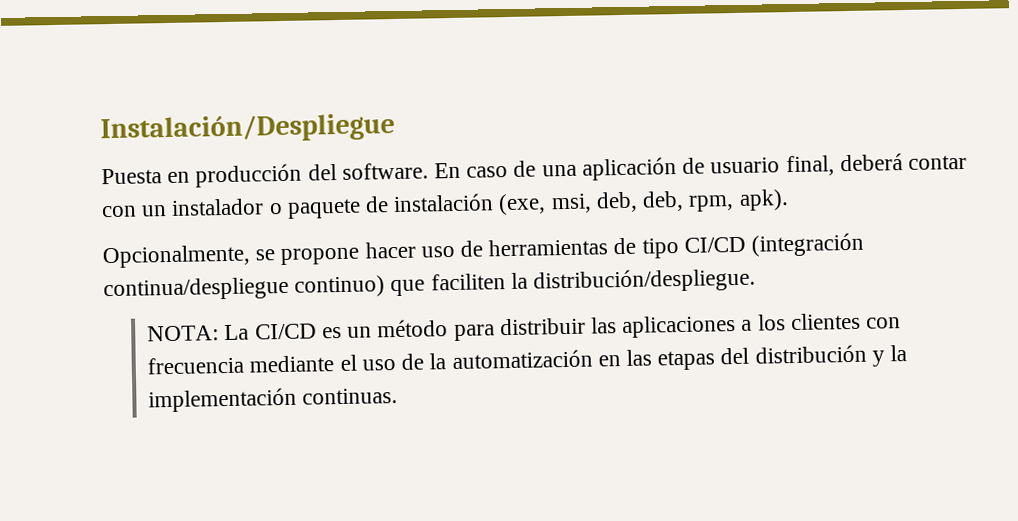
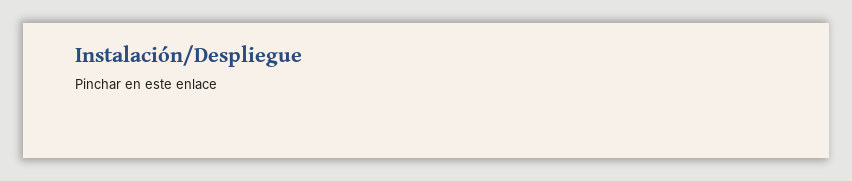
[101,153,967,188] [101,189,789,219] [102,232,865,269] [103,267,757,302] [147,312,901,342] [147,344,907,375] [148,387,399,413] Puesta en producción del software. En caso de una aplicación de usuario final, deberá contar con un instalador o paquete de instalación (exe, msi, deb, deb, rpm, apk). // Opcionalmente, se propone hacer uso de herramientas de tipo CI/CD (integración continua/despliegue continuo) que faciliten la distribución/despliegue. // NOTA: La CI/CD es un método para distribuir las aplicaciones a los clientes con frecuencia mediante el uso de la automatización en las etapas del distribución y la implementación continuas. -> [75,78,217,90] Pinchar en este enlace

